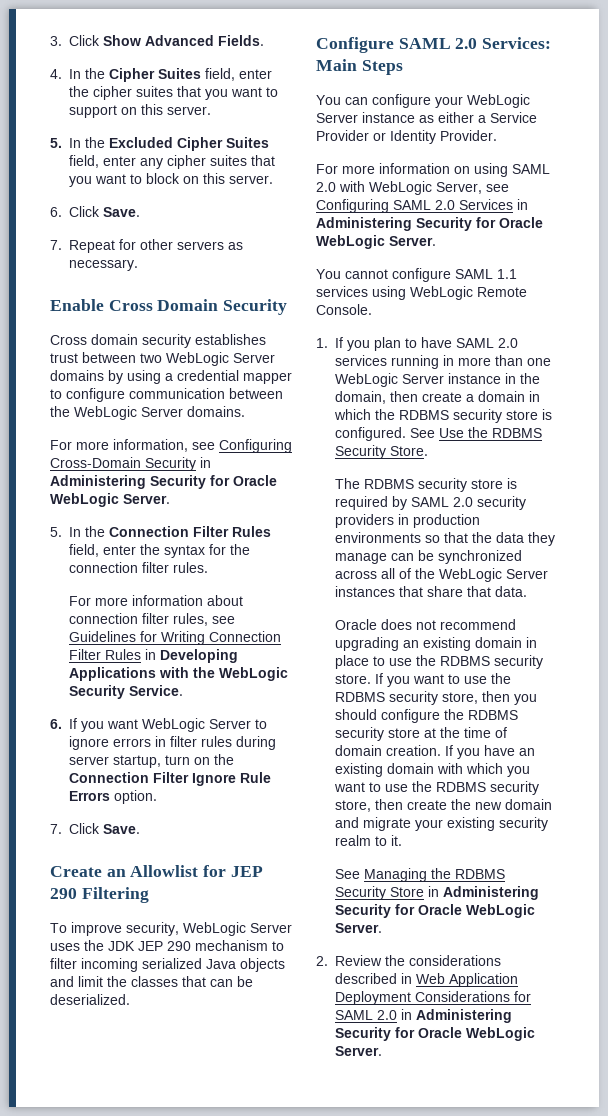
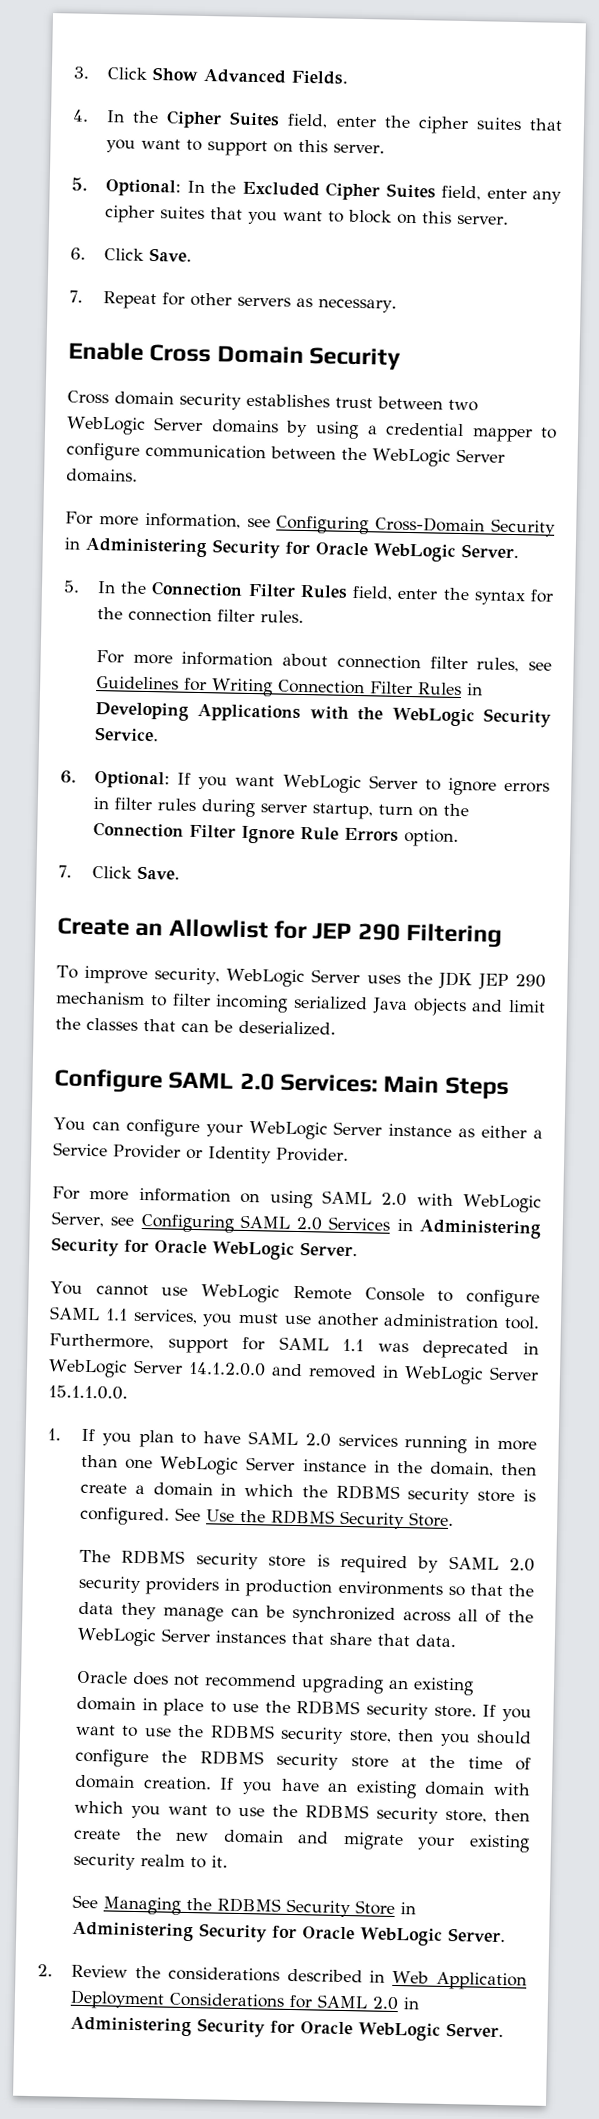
(62, 143) none -> [105,179,182,197] Optional:
(62, 724) none -> [94,771,171,789] Optional:
[392,268,517,282] [316,286,527,300] [316,304,372,315] configure SAML 1.1 services using WebLogic Remote Console. -> [161,1284,540,1308] [49,1306,540,1330] [49,1333,539,1360] [48,1359,539,1385] [48,1385,128,1400] use WebLogic Remote Console to configure SAML 1.1 services, you must use another administration tool. Furthermore, support for SAML 1.1 was deprecated in WebLogic Server 14.1.2.0.0 and removed in WebLogic Server 15.1.1.0.0.

